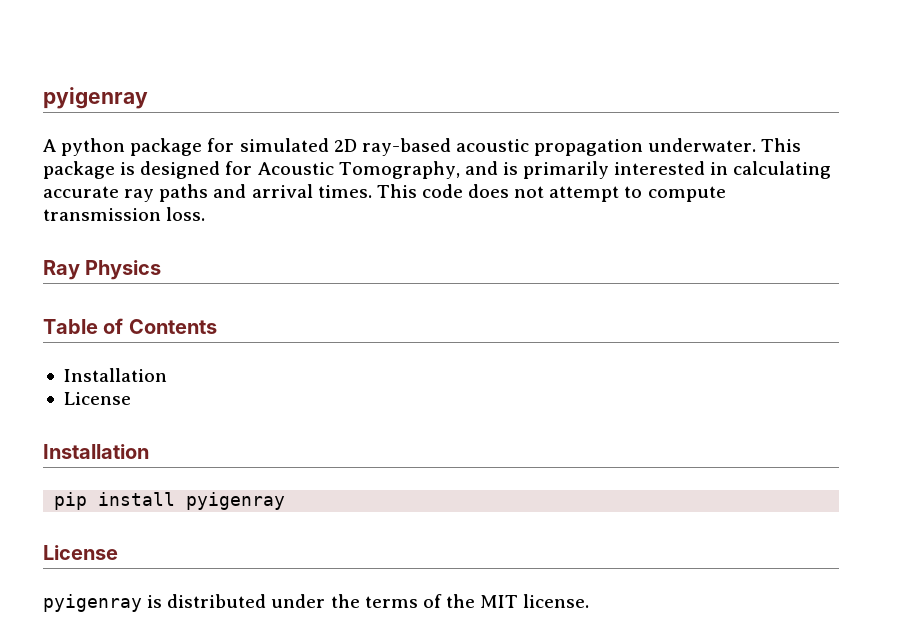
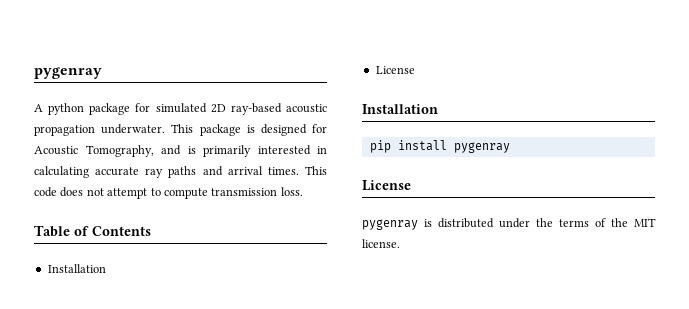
[43,87,148,109] pyigenray -> [34,67,102,79] pygenray
[43,260,162,280] // Ray Physics -> (303, 191) none
[186,492,286,510] [43,545,118,560] [43,594,142,612] pyigenray // License // pyigenray -> [453,142,510,153] [362,180,411,191] [362,219,418,230] pygenray // License // pygenray

